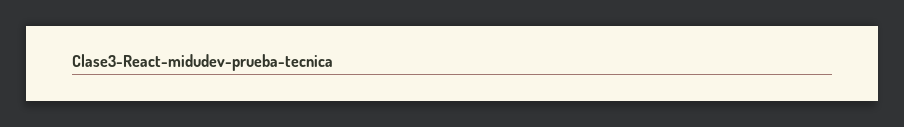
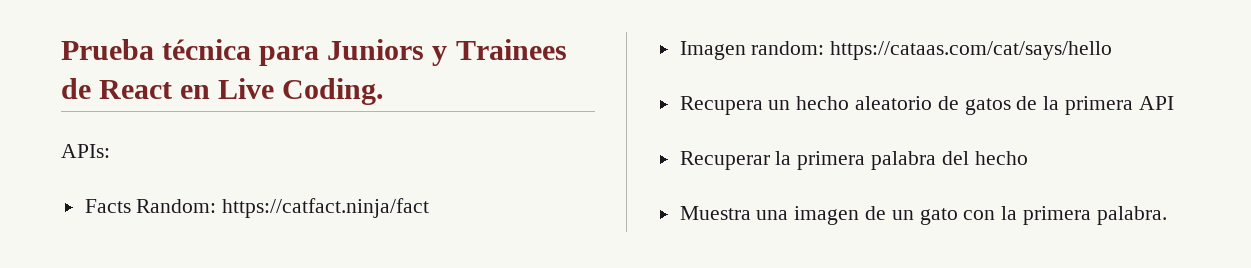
[72,54,333,71] Clase3-React-midudev-prueba-tecnica -> [61,39,567,66] [61,78,385,105] [61,144,110,158] [84,198,430,218] [679,41,1113,60] [679,96,1174,115] [679,151,1028,170] [679,206,1167,225] Prueba técnica para Juniors y Trainees de React en Live Coding. // APIs: // Facts Random: https://catfact.ninja/fact // Imagen random: https://cataas.com/cat/says/hello // Recupera un hecho aleatorio de gatos de la primera API // Recuperar la primera palabra del hecho // Muestra una imagen de un gato con la primera palabra.

